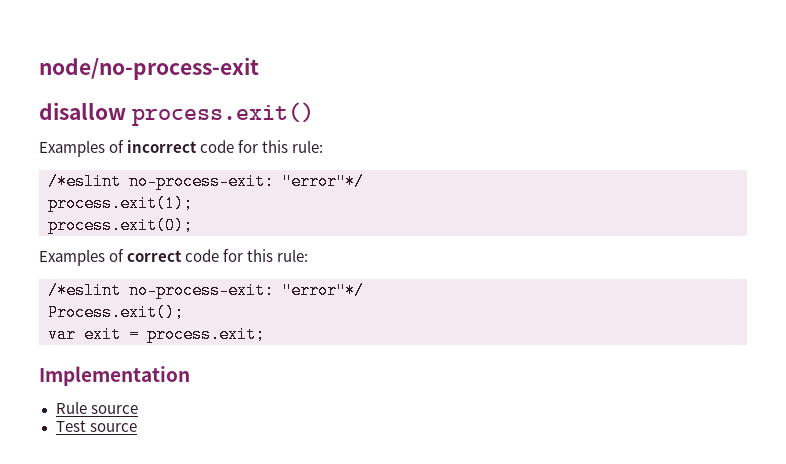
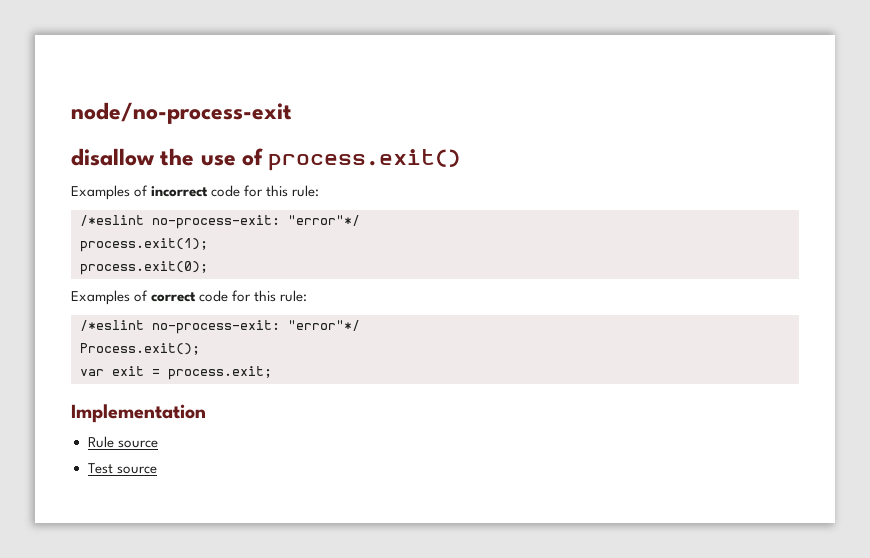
(126, 111) none -> [160,148,264,166] the use of

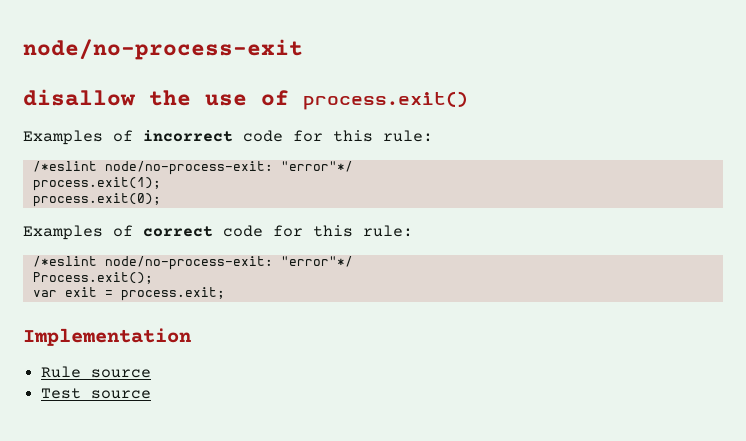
[152,215,280,229] no-process-exit: -> [104,161,273,175] node/no-process-exit:
[152,320,280,334] no-process-exit: -> [104,256,273,270] node/no-process-exit:

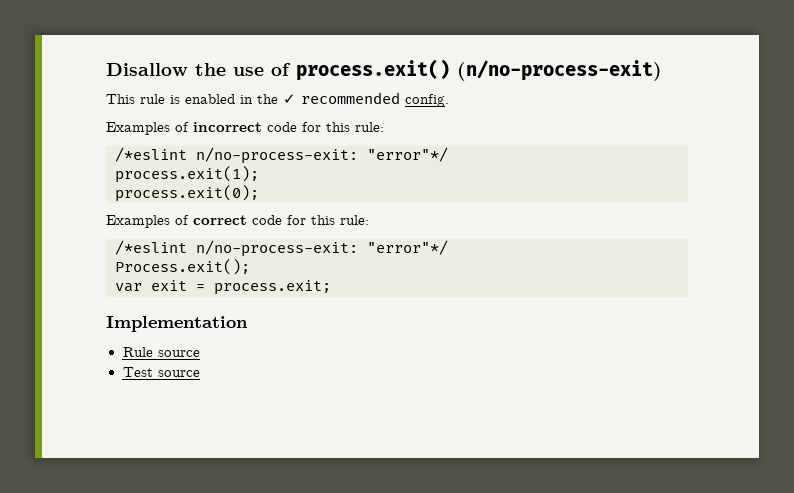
[23,39,303,60] [23,89,136,106] node/no-process-exit // disallow -> [106,63,188,76] Disallow
(468, 100) none -> [457,60,662,81] [106,92,449,107] (n/no-process-exit) // This rule is enabled in the ✓ recommended config.
[104,161,273,175] node/no-process-exit: -> [196,147,358,164] n/no-process-exit:
[104,256,273,270] node/no-process-exit: -> [196,240,358,257] n/no-process-exit:

